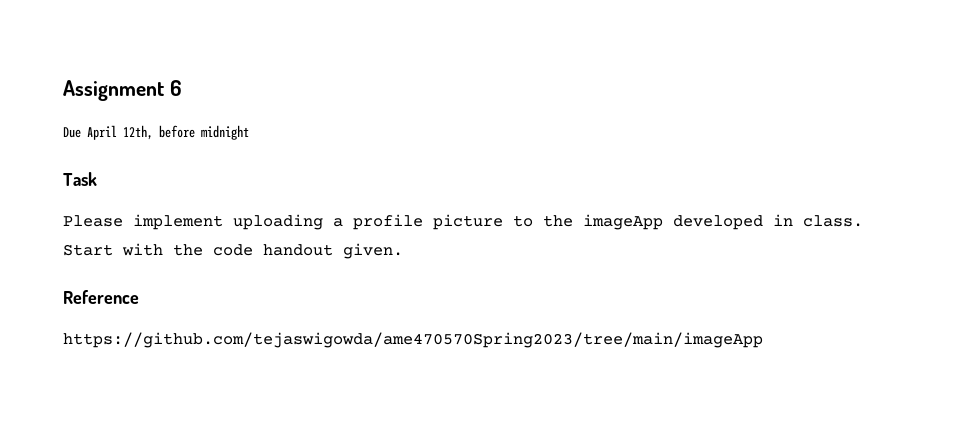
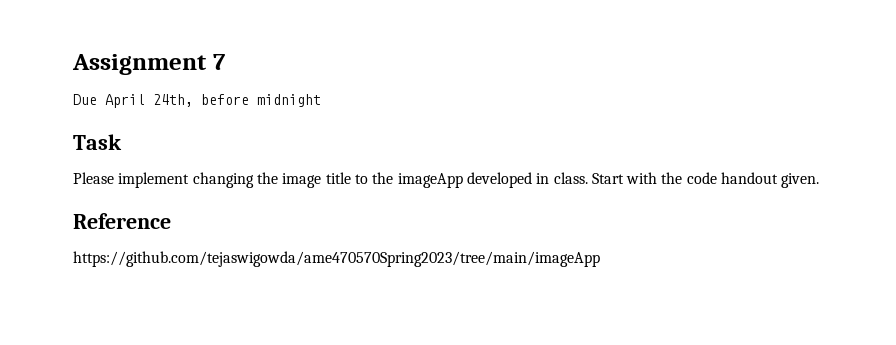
[169,80,182,96] 6 -> [212,54,226,70] 7
[123,125,153,140] 12th, -> [153,94,193,107] 24th,
[233,214,503,230] uploading a profile picture -> [192,172,351,188] changing the image title

